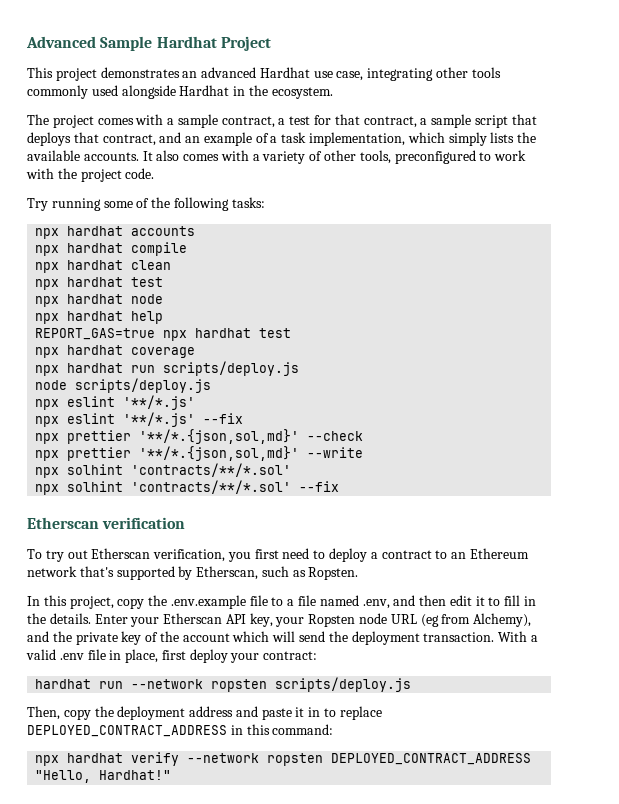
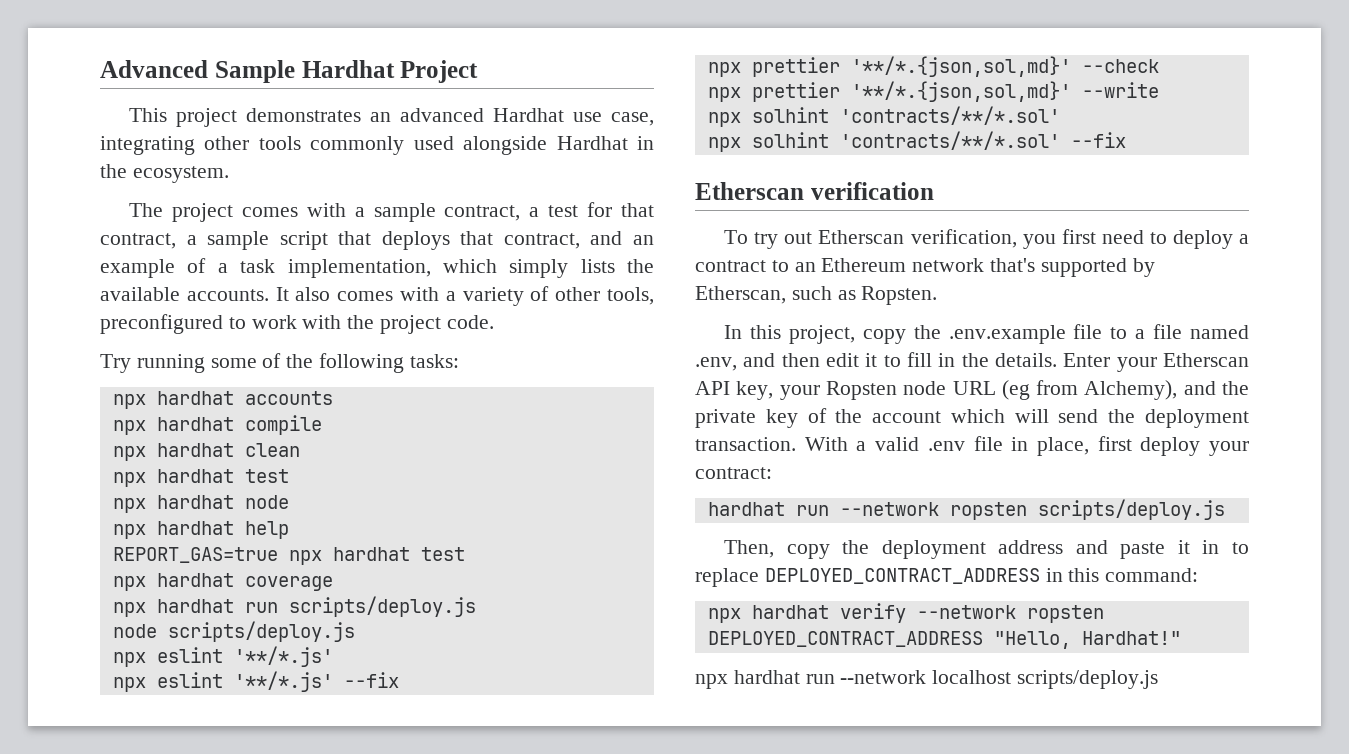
(172, 775) none -> [695,670,1159,689] // npx hardhat run --network localhost scripts/deploy.js

